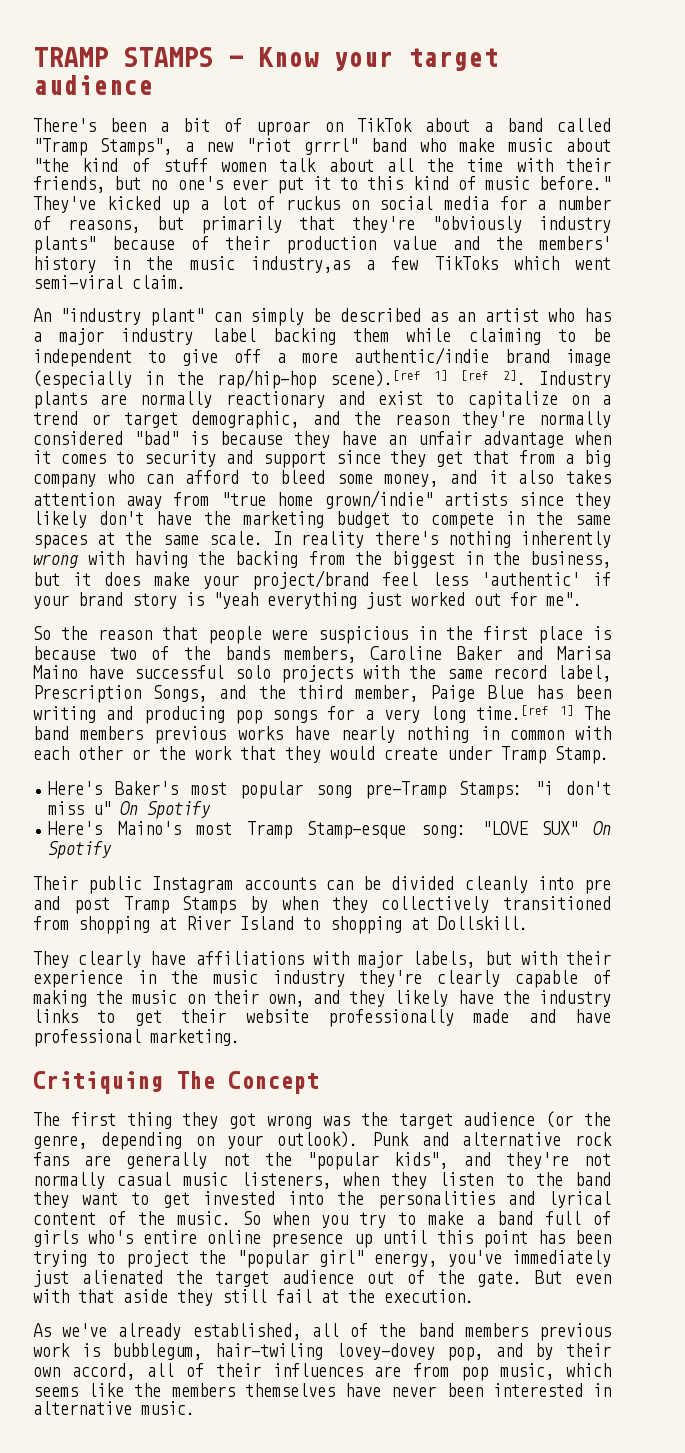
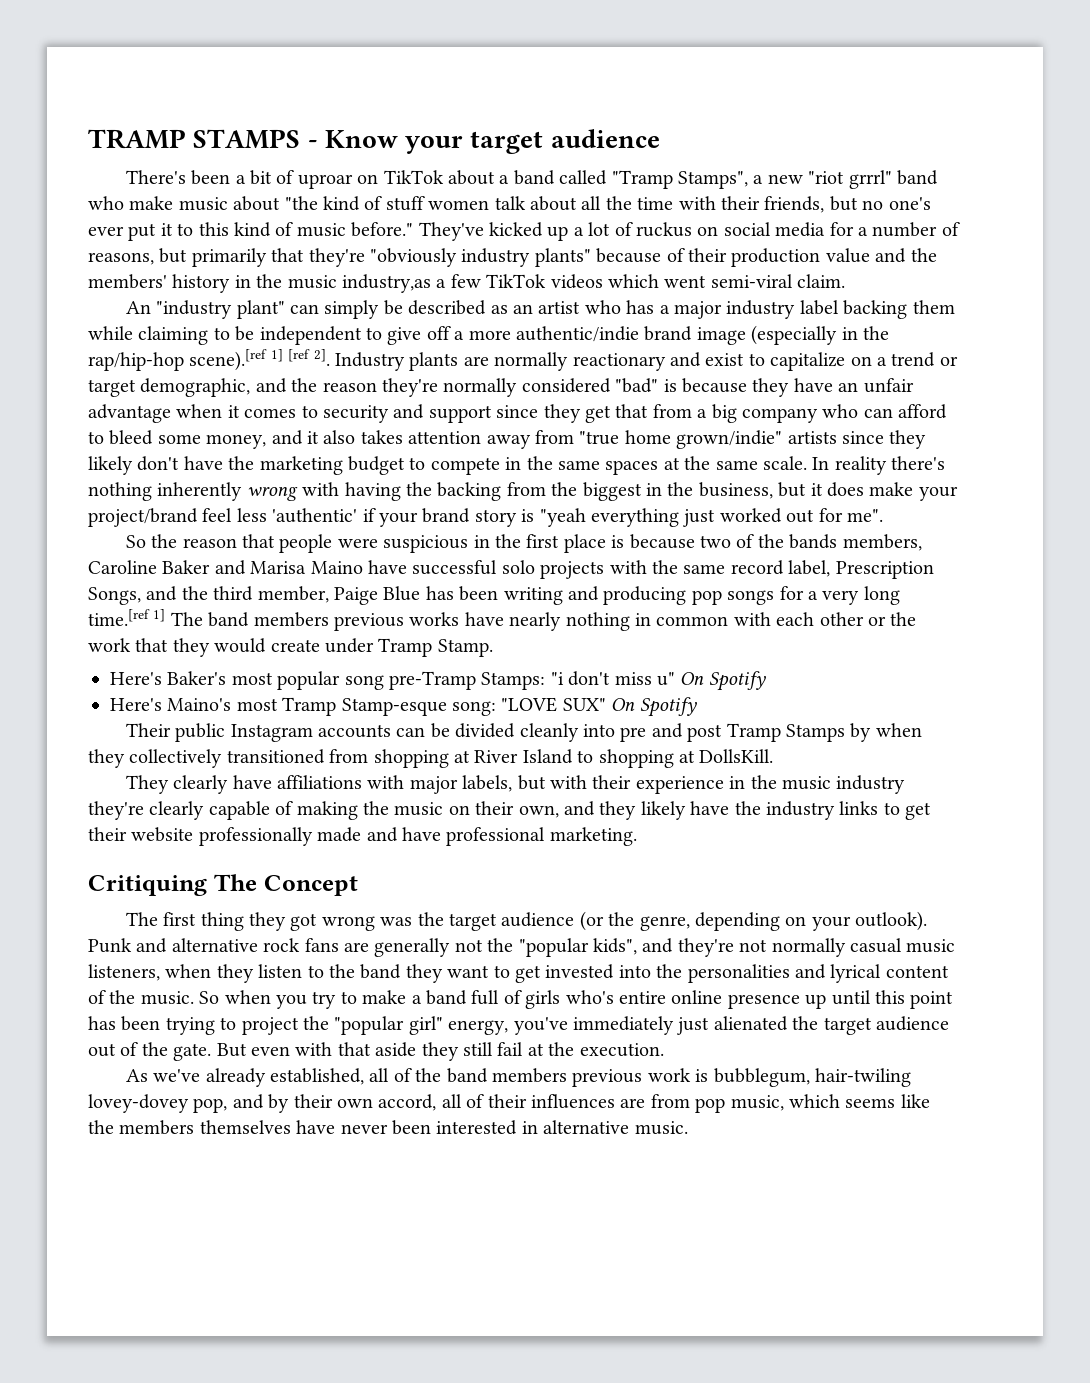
[434,256,498,270] TikToks -> [486,274,603,289] TikTok videos
[438,916,528,930] Dollskill. -> [699,749,774,763] DollsKill.

